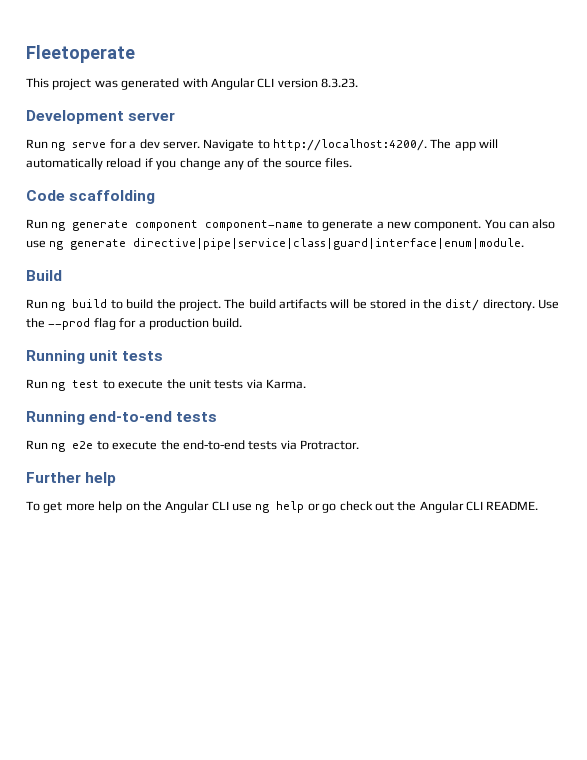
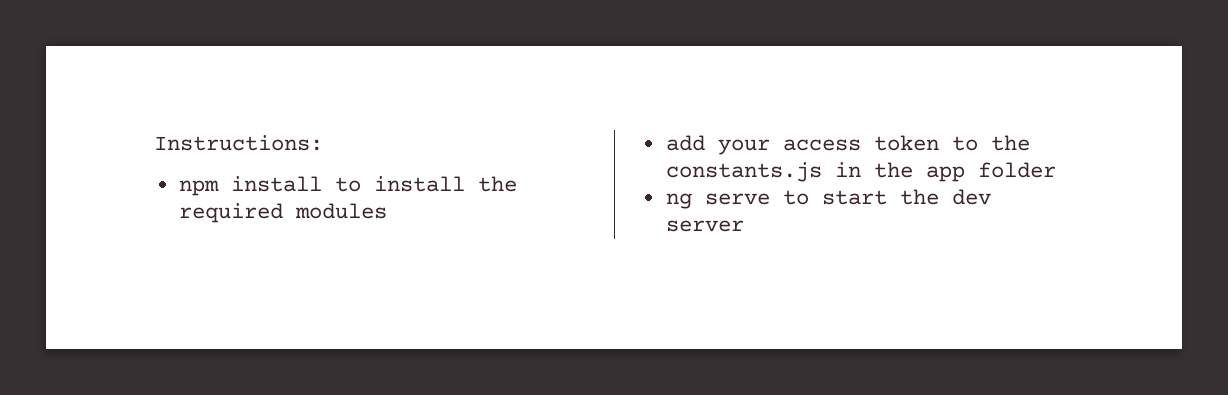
[26,45,135,63] [26,78,358,90] [26,110,176,124] [26,139,499,151] [26,158,353,170] [26,190,156,204] [26,219,556,231] [26,238,525,250] [26,270,62,281] [26,299,559,311] [26,318,243,330] [26,350,164,364] [26,379,306,391] [26,411,218,425] [26,440,359,452] [26,472,117,486] [26,501,539,513] Fleetoperate // This project was generated with Angular CLI version 8.3.23. // Development server // Run ng serve for a dev server. Navigate to http://localhost:4200/. The app will automatically reload if you change any of the source files. // Code scaffolding // Run ng generate component component-name to generate a new component. You can also use ng generate directive|pipe|service|class|guard|interface|enum|module. // Build // Run ng build to build the project. The build artifacts will be stored in the dist/ directory. Use the --prod flag for a production build. // Running unit tests // Run ng test to execute the unit tests via Karma. // Running end-to-end tests // Run ng e2e to execute the end-to-end tests via Protractor. // Further help // To get more help on the Angular CLI use ng help or go check out the Angular CLI README. -> [154,135,323,151] [178,176,517,196] [178,203,387,223] [665,135,1030,155] [665,162,1056,182] [665,189,991,209] [665,220,744,232] Instructions: // npm install to install the required modules // add your access token to the constants.js in the app folder // ng serve to start the dev server

